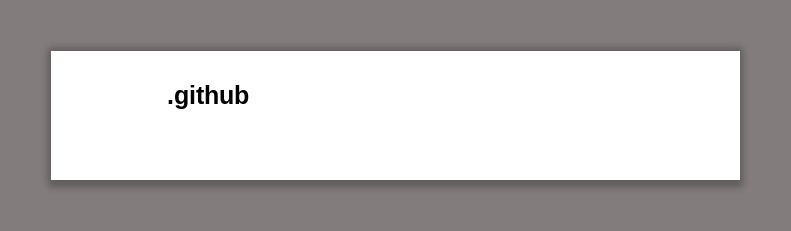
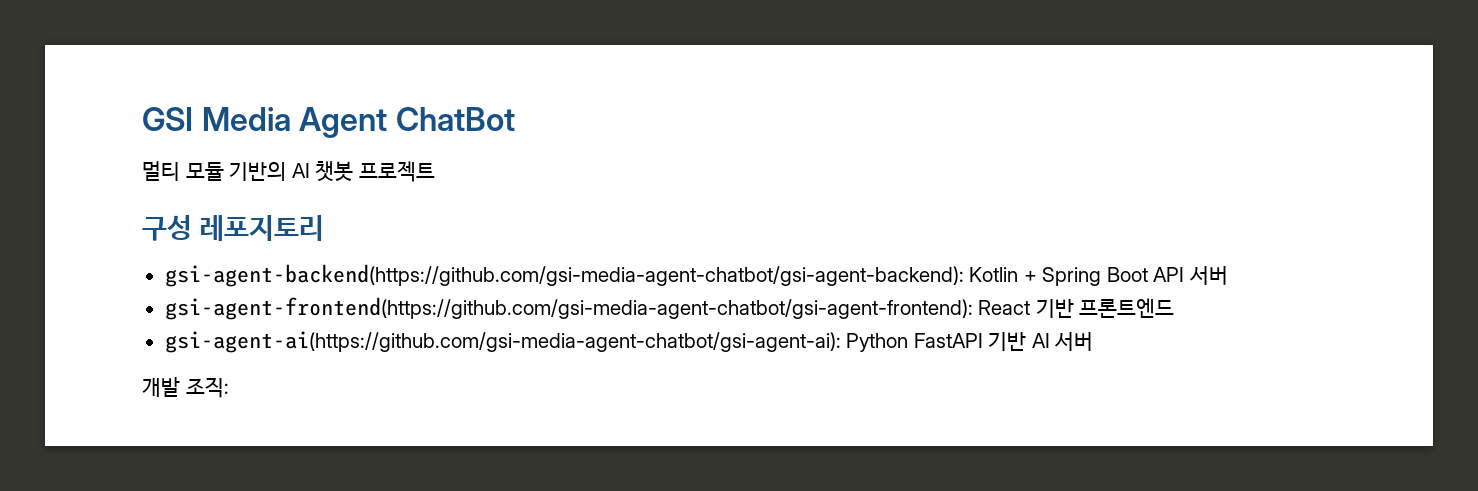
[167,85,249,109] .github -> [142,107,515,138] [142,161,435,182] [142,215,325,241] [164,264,1228,287] [164,297,1175,320] [164,331,1094,353] [142,377,229,398] GSI Media Agent ChatBot // 멀티 모듈 기반의 AI 챗봇 프로젝트 // 구성 레포지토리 // gsi-agent-backend(https://github.com/gsi-media-agent-chatbot/gsi-agent-backend): Kotlin + Spring Boot API 서버 // gsi-agent-frontend(https://github.com/gsi-media-agent-chatbot/gsi-agent-frontend): React 기반 프론트엔드 // gsi-agent-ai(https://github.com/gsi-media-agent-chatbot/gsi-agent-ai): Python FastAPI 기반 AI 서버 // 개발 조직:

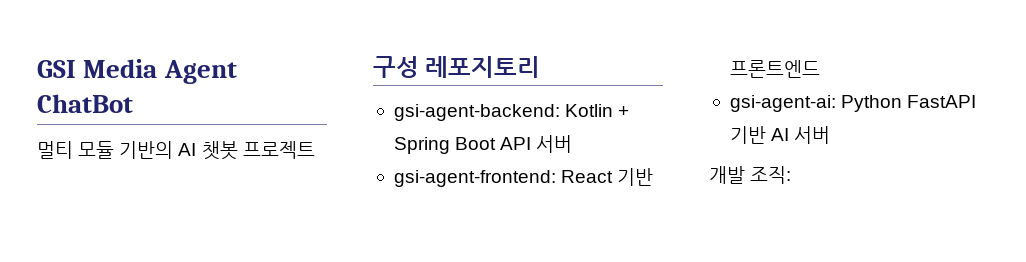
[164,264,964,287] gsi-agent-backend(https://github.com/gsi-media-agent-chatbot/gsi-agent-backend): -> [393,104,560,121] gsi-agent-backend:
[164,297,973,320] gsi-agent-frontend(https://github.com/gsi-media-agent-chatbot/gsi-agent-frontend): -> [393,170,556,187] gsi-agent-frontend:
[164,331,841,353] gsi-agent-ai(https://github.com/gsi-media-agent-chatbot/gsi-agent-ai): -> [729,95,836,112] gsi-agent-ai:

